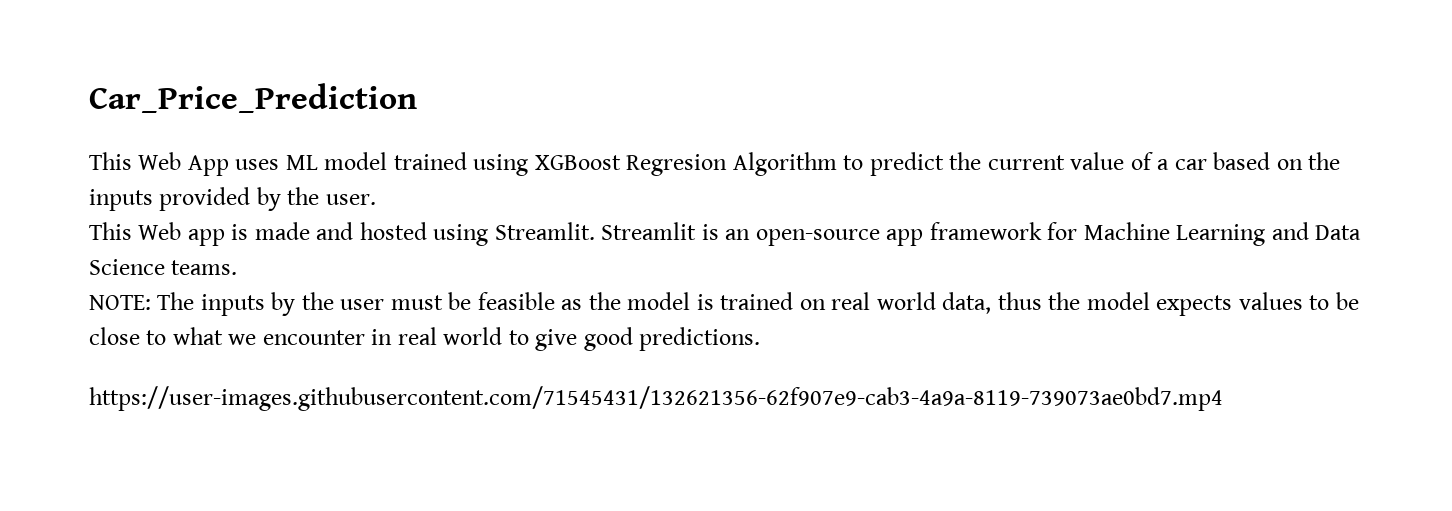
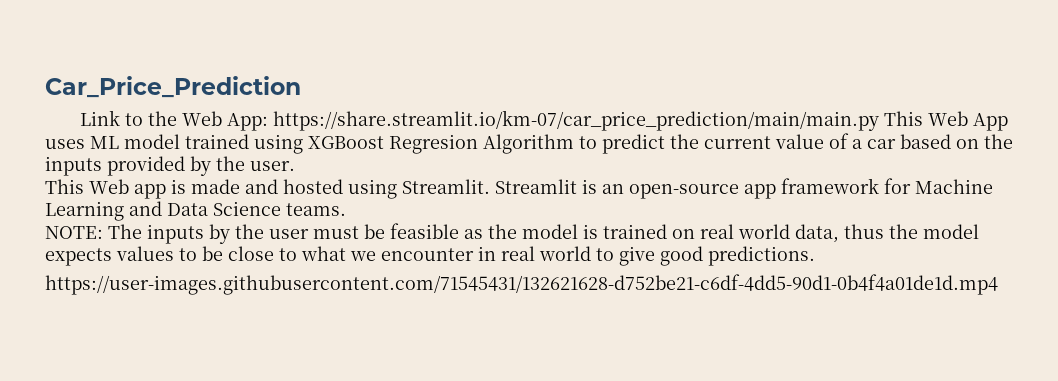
(417, 98) none -> [79,110,879,131] Link to the Web App: https://share.streamlit.io/km-07/car_price_prediction/main/main.py
[89,386,1223,411] https://user-images.githubusercontent.com/71545431/132621356-62f907e9-cab3-4a9a-8119-739073ae0bd7.mp4 -> [45,274,998,295] https://user-images.githubusercontent.com/71545431/132621628-d752be21-c6df-4dd5-90d1-0b4f4a01de1d.mp4

